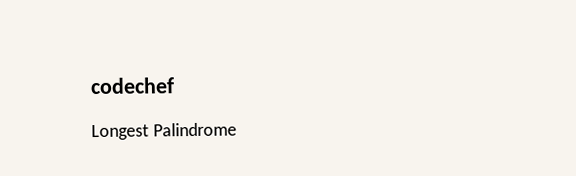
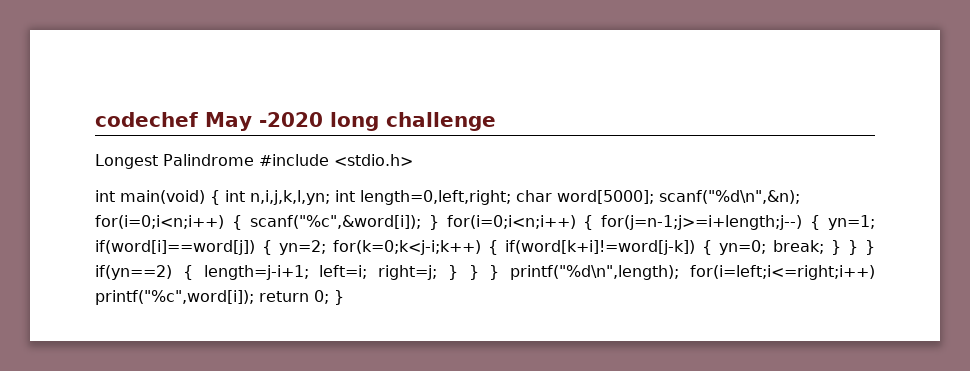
[91,122,237,141] // Longest Palindrome -> [205,112,496,131] [95,154,413,169] [95,190,800,205] [95,215,875,230] [95,240,875,255] [95,265,875,280] [95,290,344,305] May -2020 long challenge // Longest Palindrome #include <stdio.h> // int main(void) { int n,i,j,k,l,yn; int length=0,left,right; char word[5000]; scanf("%d\n",&n); for(i=0;i<n;i++) { scanf("%c",&word[i]); } for(i=0;i<n;i++) { for(j=n-1;j>=i+length;j--) { yn=1; if(word[i]==word[j]) { yn=2; for(k=0;k<j-i;k++) { if(word[k+i]!=word[j-k]) { yn=0; break; } } } if(yn==2) { length=j-i+1; left=i; right=j; } } } printf("%d\n",length); for(i=left;i<=right;i++) printf("%c",word[i]); return 0; }

